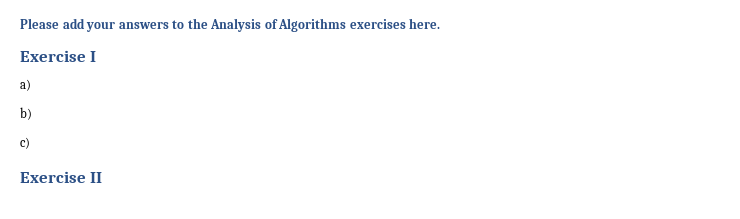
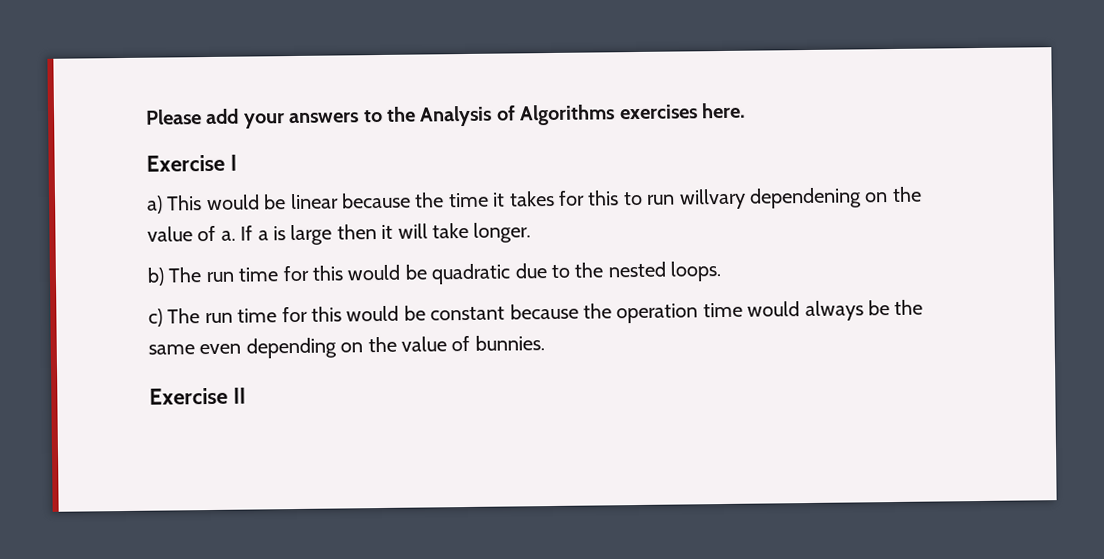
[20,107,32,120] [20,137,30,149] // b) // c) -> [166,186,922,211] [147,222,532,246] [147,261,723,286] [148,299,924,327] [148,335,545,359] This would be linear because the time it takes for this to run willvary dependening on the value of a. If a is large then it will take longer. // b) The run time for this would be quadratic due to the nested loops. // c) The run time for this would be constant because the operation time would always be the same even depending on the value of bunnies.

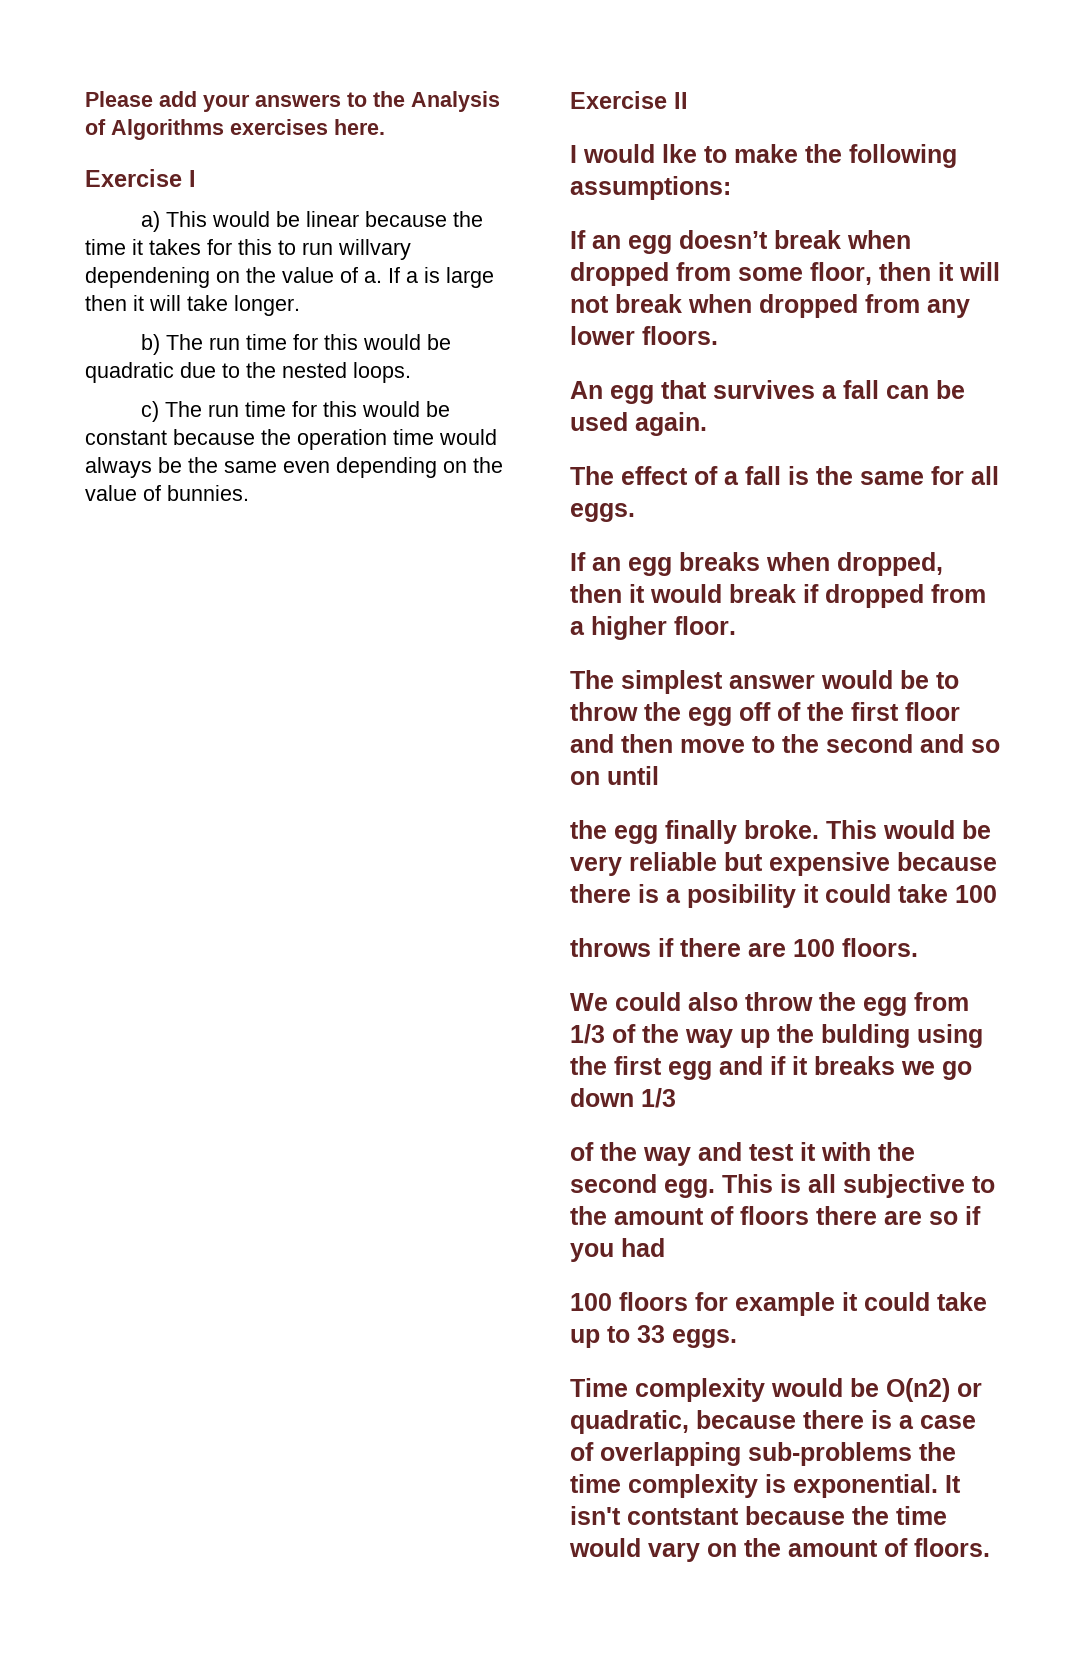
(246, 395) none -> [570,144,957,168] [570,176,731,200] [570,230,911,254] [570,262,1000,286] [570,294,970,318] [570,326,718,345] [570,380,965,404] [570,412,707,436] [570,466,999,485] [570,503,635,522] [570,552,943,576] [570,584,986,608] [570,616,736,640] [570,670,959,694] [570,702,960,726] [570,734,1000,753] [570,766,659,785] [570,820,991,844] [570,852,997,876] [570,884,997,908] [570,938,918,957] [570,992,969,1016] [570,1024,983,1048] [570,1056,972,1080] [570,1088,676,1108] [570,1142,915,1166] [570,1174,995,1198] [570,1206,981,1225] [570,1238,665,1262] [570,1292,987,1316] [570,1325,737,1348] [570,1378,982,1402] [570,1410,976,1434] [570,1442,956,1466] [570,1474,961,1498] [570,1506,947,1525] [569,1538,990,1562] // I would lke to make the following assumptions: // If an egg doesn’t break when dropped from some floor, then it will not break when dropped from any lower floors. // An egg that survives a fall can be used again. // The effect of a fall is the same for all eggs. // If an egg breaks when dropped, then it would break if dropped from a higher floor. // The simplest answer would be to throw the egg off of the first floor and then move to the second and so on until // the egg finally broke. This would be very reliable but expensive because there is a posibility it could take 100 // throws if there are 100 floors. // We could also throw the egg from 1/3 of the way up the bulding using the first egg and if it breaks we go down 1/3 // of the way and test it with the second egg. This is all subjective to the amount of floors there are so if you had // 100 floors for example it could take up to 33 eggs. // Time complexity would be O(n2) or quadratic, because there is a case of overlapping sub-problems the time complexity is exponential. It isn't contstant because the time would vary on the amount of floors.

